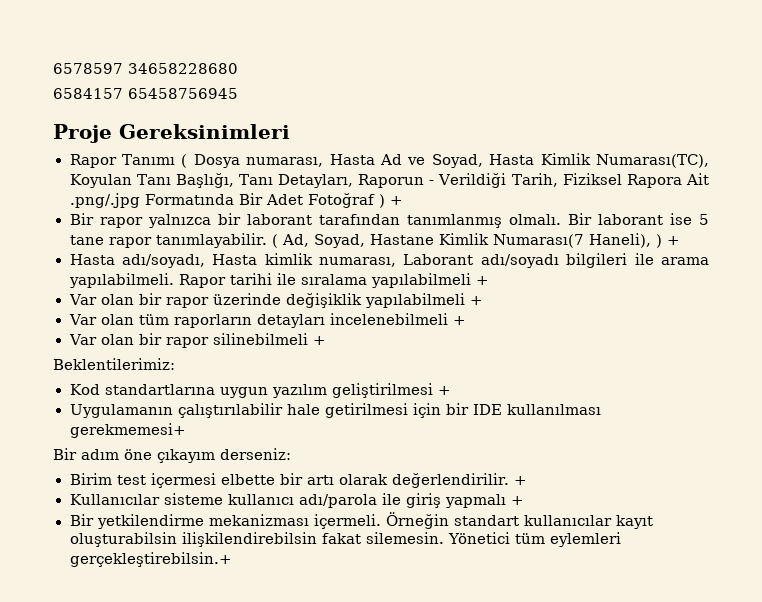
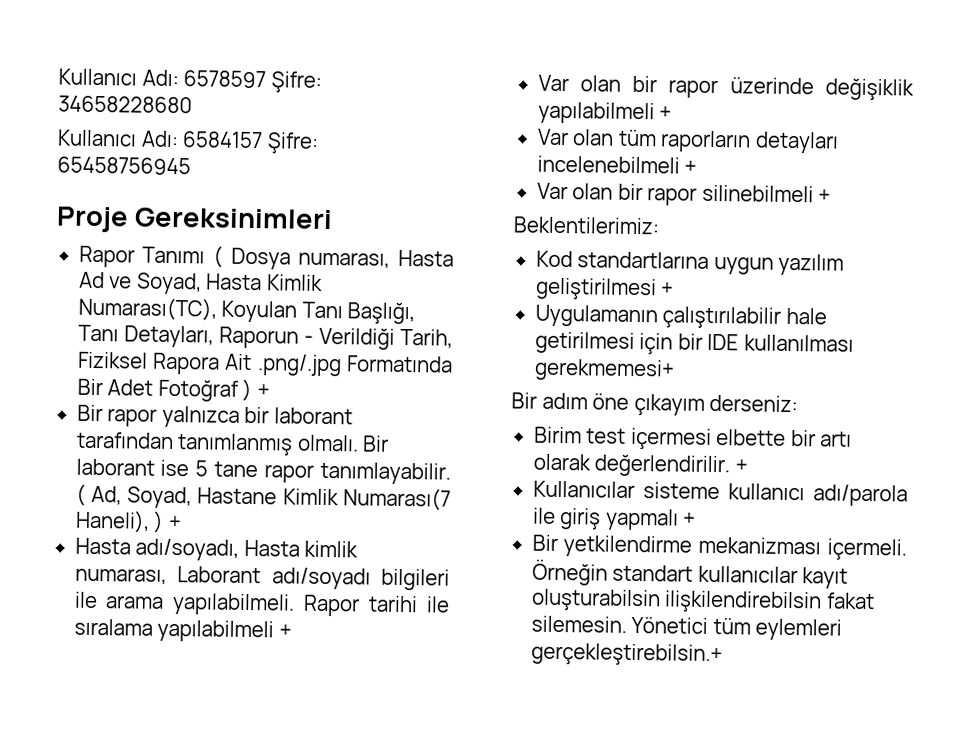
[53,63,238,74] [53,88,123,99] 6578597 34658228680 // 6584157 -> [58,68,322,93] [58,95,193,114] [57,129,319,154] Kullanıcı Adı: 6578597 Şifre: 34658228680 // Kullanıcı Adı: 6584157 Şifre:

